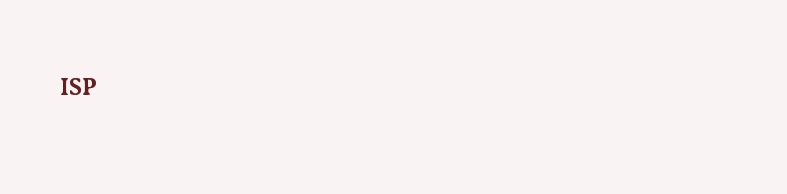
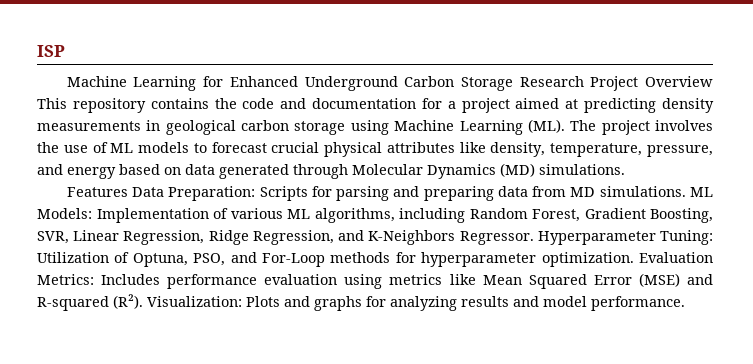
(97, 86) none -> [66,76,713,91] [37,98,714,113] [37,119,714,135] [37,142,713,157] [37,163,625,179] [66,186,713,201] [37,208,713,223] [37,230,713,245] [37,252,713,267] [37,273,713,289] [37,294,685,311] // Machine Learning for Enhanced Underground Carbon Storage Research Project Overview This repository contains the code and documentation for a project aimed at predicting density measurements in geological carbon storage using Machine Learning (ML). The project involves the use of ML models to forecast crucial physical attributes like density, temperature, pressure, and energy based on data generated through Molecular Dynamics (MD) simulations. // Features Data Preparation: Scripts for parsing and preparing data from MD simulations. ML Models: Implementation of various ML algorithms, including Random Forest, Gradient Boosting, SVR, Linear Regression, Ridge Regression, and K-Neighbors Regressor. Hyperparameter Tuning: Utilization of Optuna, PSO, and For-Loop methods for hyperparameter optimization. Evaluation Metrics: Includes performance evaluation using metrics like Mean Squared Error (MSE) and R-squared (R²). Visualization: Plots and graphs for analyzing results and model performance.

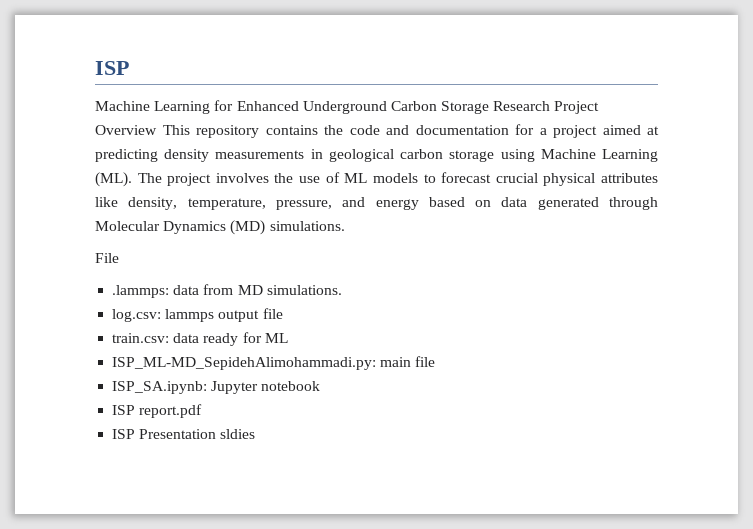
[66,186,713,201] [37,208,713,223] [37,230,713,245] [37,252,713,267] [37,273,713,289] [37,294,685,311] Features Data Preparation: Scripts for parsing and preparing data from MD simulations. ML Models: Implementation of various ML algorithms, including Random Forest, Gradient Boosting, SVR, Linear Regression, Ridge Regression, and K-Neighbors Regressor. Hyperparameter Tuning: Utilization of Optuna, PSO, and For-Loop methods for hyperparameter optimization. Evaluation Metrics: Includes performance evaluation using metrics like Mean Squared Error (MSE) and R-squared (R²). Visualization: Plots and graphs for analyzing results and model performance. -> [95,253,119,263] [112,284,342,298] [112,308,283,322] [112,332,288,346] [112,356,436,370] [112,381,321,394] [112,404,203,418] [112,429,256,439] File // .lammps: data from MD simulations. // log.csv: lammps output file // train.csv: data ready for ML // ISP_ML-MD_SepidehAlimohammadi.py: main file // ISP_SA.ipynb: Jupyter notebook // ISP report.pdf // ISP Presentation sldies

